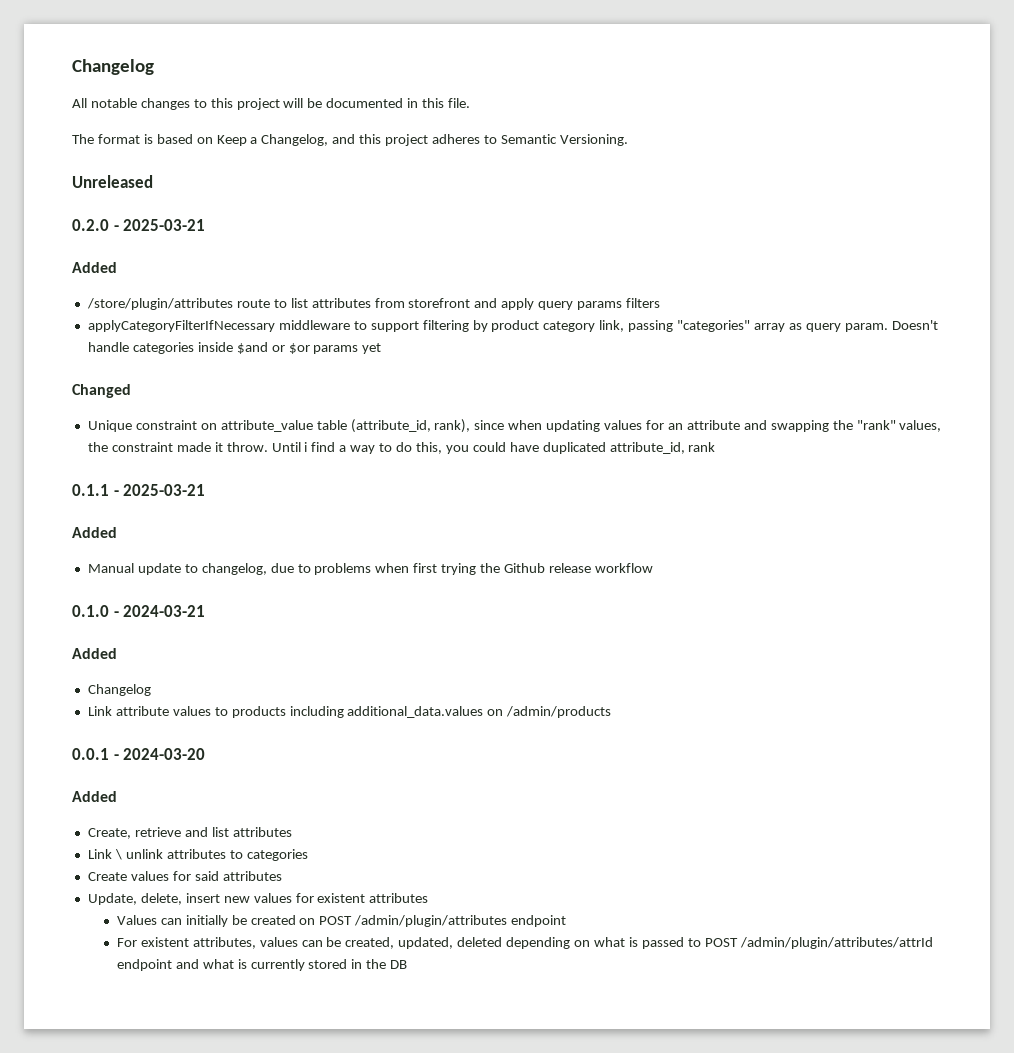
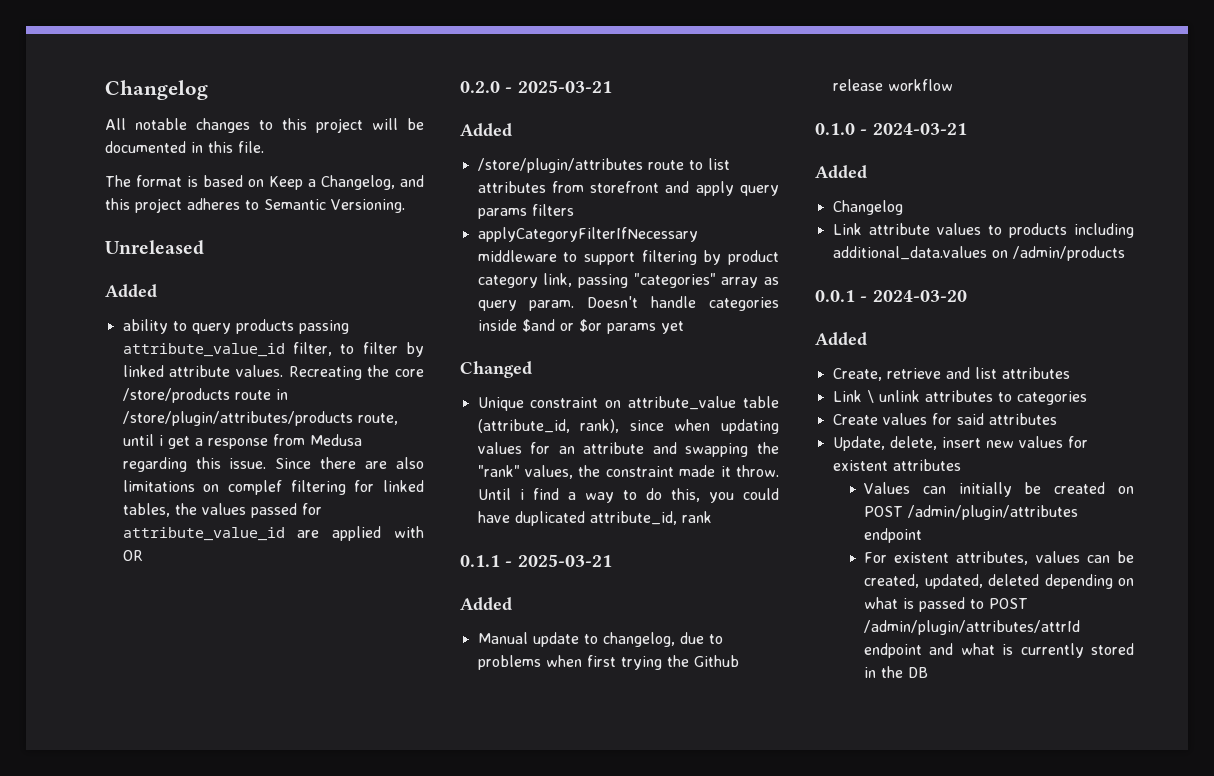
(153, 181) none -> [105,284,157,297] [122,319,349,334] [122,342,424,357] [122,365,424,380] [122,388,288,403] [122,411,398,426] [122,434,362,449] [122,457,424,472] [122,480,424,495] [122,503,322,518] [122,526,424,541] [122,550,143,561] // Added // ability to query products passing attribute_value_id filter, to filter by linked attribute values. Recreating the core /store/products route in /store/plugin/attributes/products route, until i get a response from Medusa regarding this issue. Since there are also limitations on complef filtering for linked tables, the values passed for attribute_value_id are applied with OR

